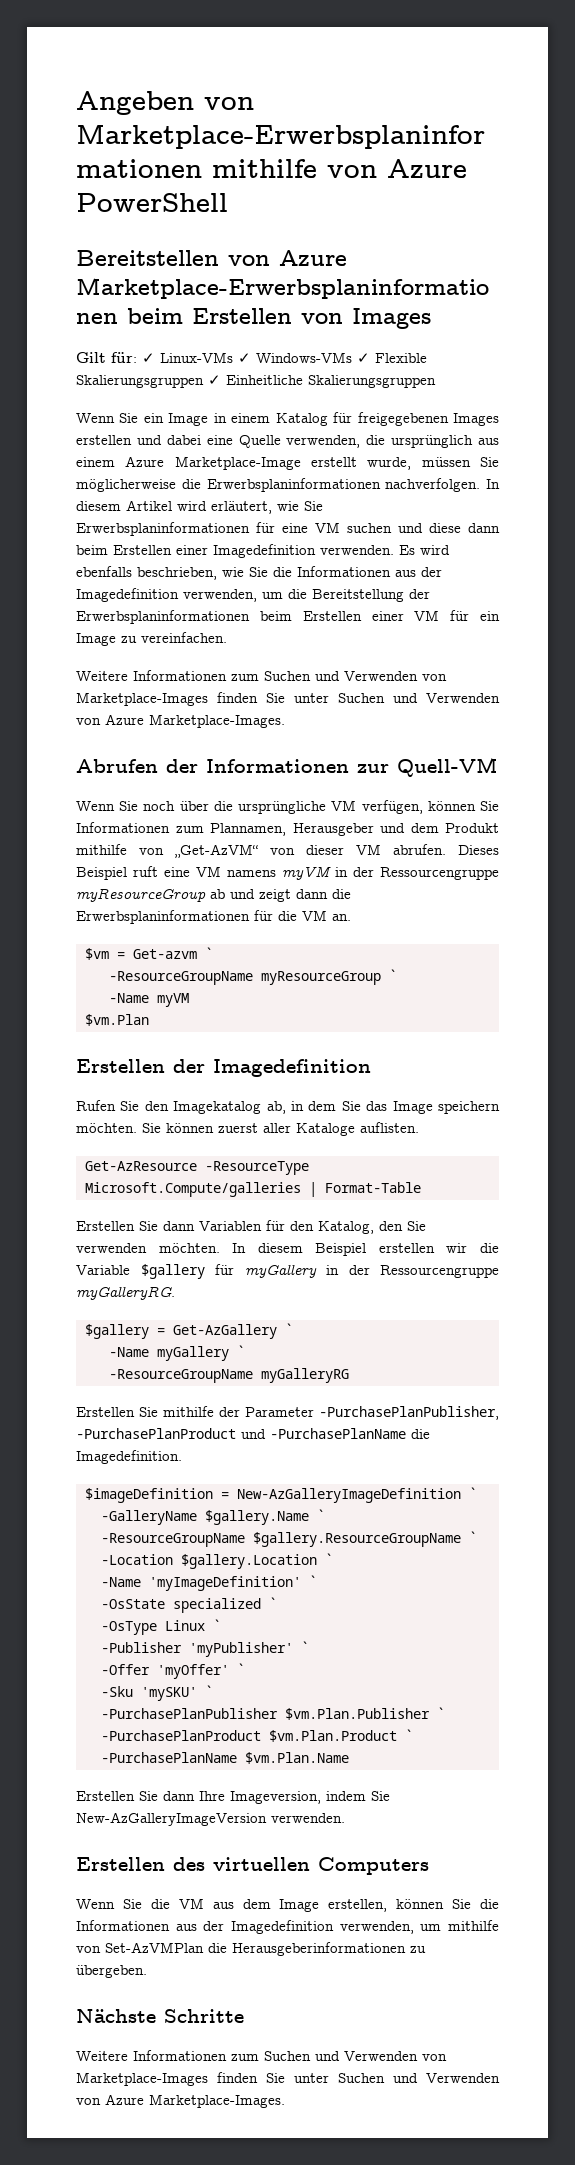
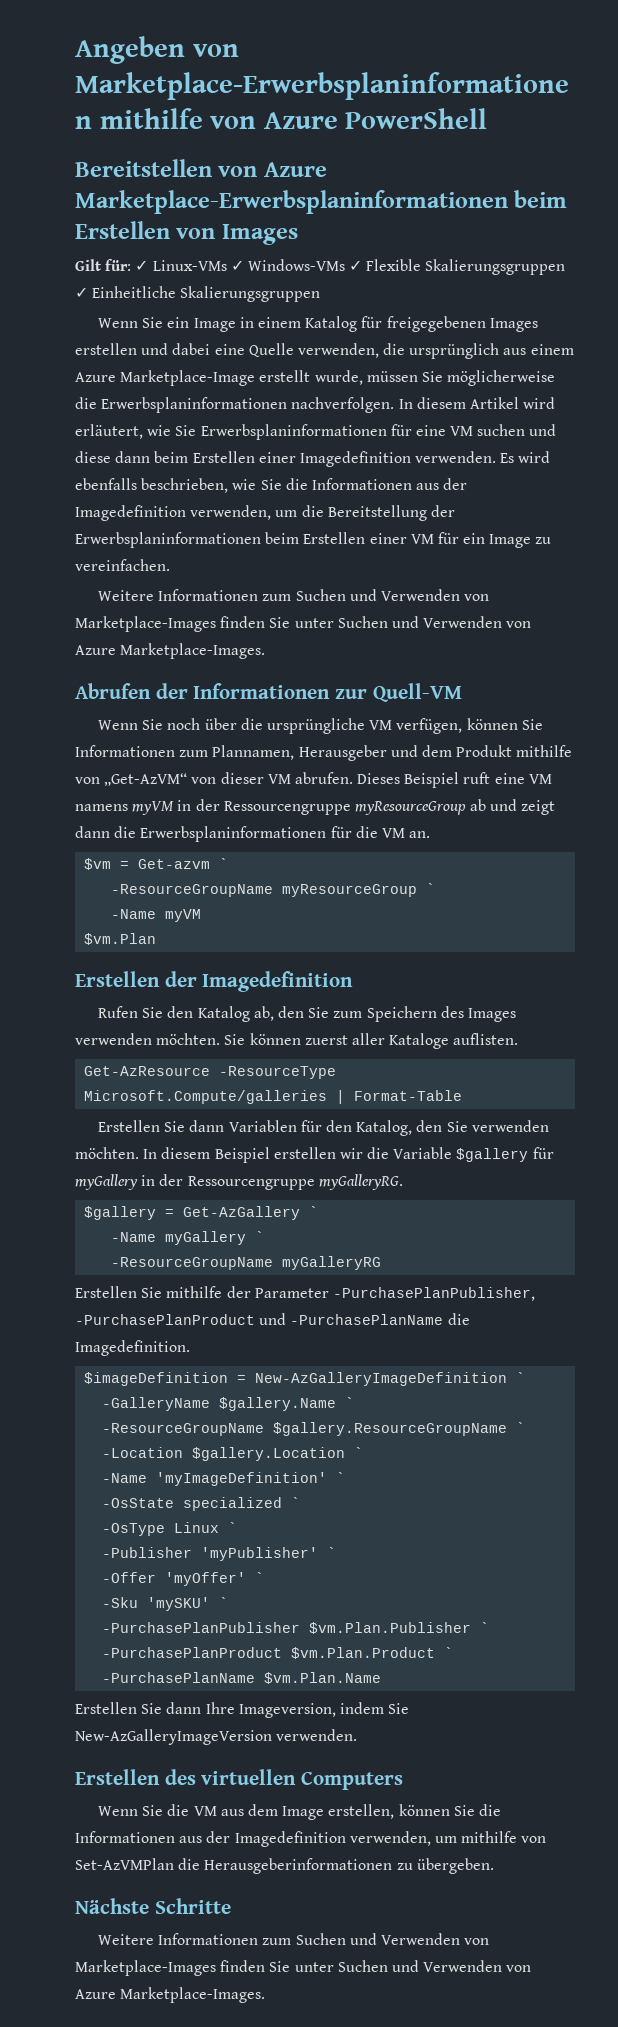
[173,1101,500,1114] Imagekatalog ab, in dem Sie das Image speichern -> [197,1006,516,1022] [75,1033,152,1045] Katalog ab, den Sie zum Speichern des Images verwenden

